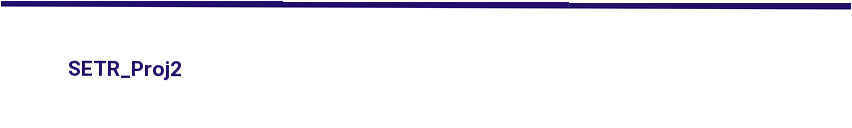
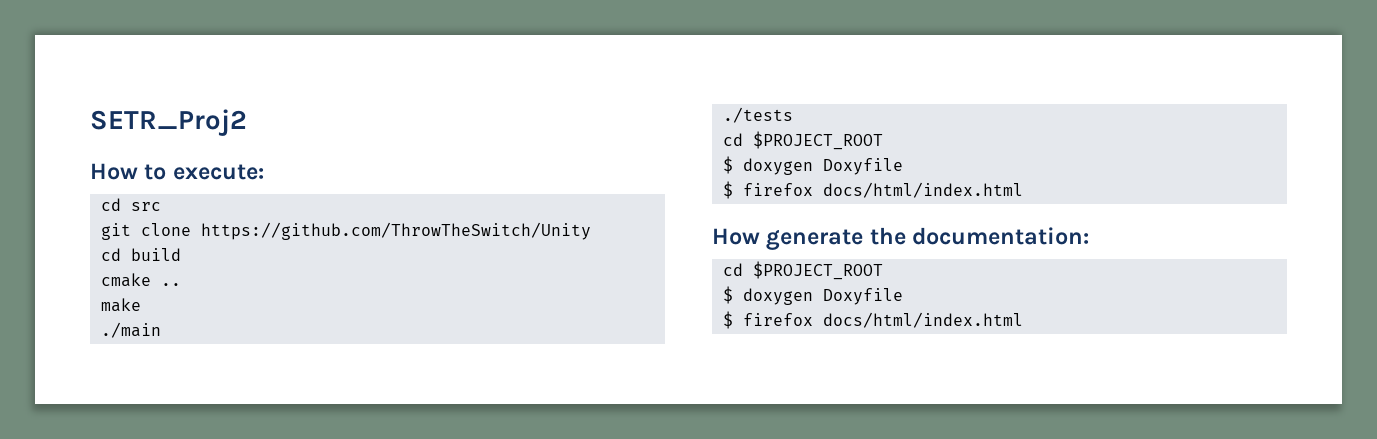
(183, 70) none -> [90,163,264,180] [100,198,161,211] [100,222,591,240] [100,248,181,261] [100,273,181,287] [100,298,141,312] [100,322,161,338] [722,107,793,123] [722,131,883,150] [722,156,903,175] [722,181,1023,199] [712,227,1090,250] [722,261,883,280] [722,286,903,305] [722,311,1023,329] // How to execute: // cd src // git clone https://github.com/ThrowTheSwitch/Unity // cd build // cmake .. // make // ./main // ./tests // cd $PROJECT_ROOT // $ doxygen Doxyfile // $ firefox docs/html/index.html // How generate the documentation: // cd $PROJECT_ROOT // $ doxygen Doxyfile // $ firefox docs/html/index.html

